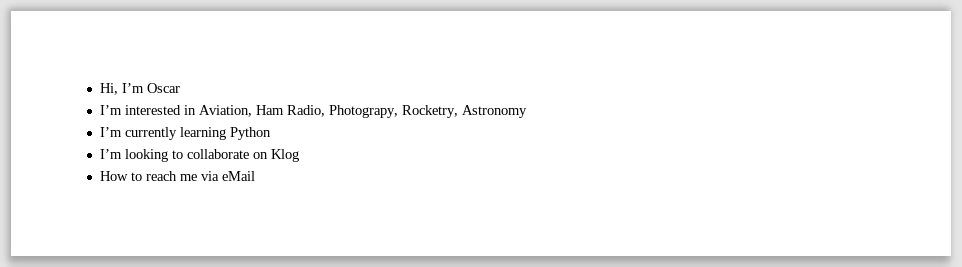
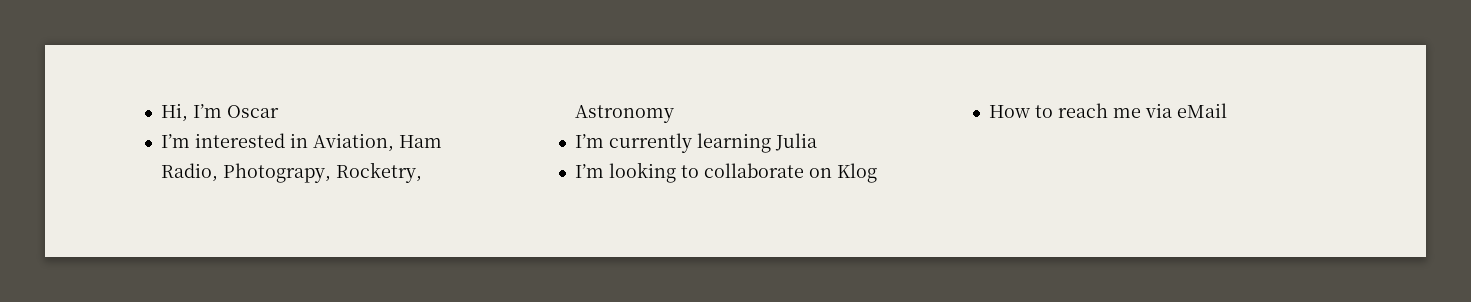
[229,127,271,140] Python -> [774,133,817,151] Julia

